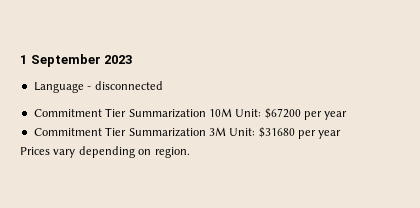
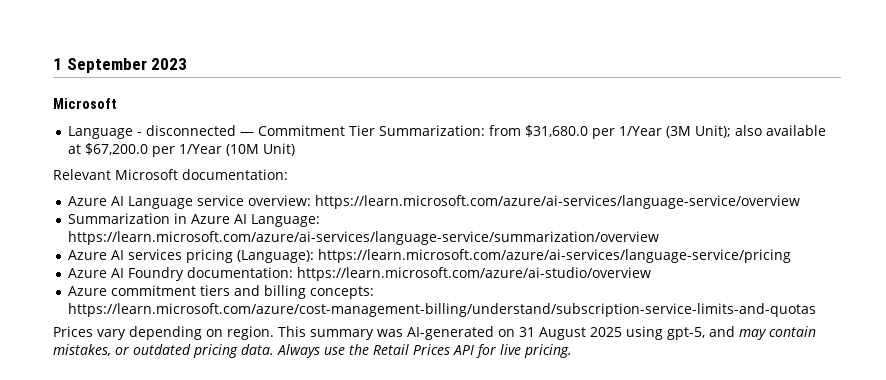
(133, 59) none -> [53,98,117,109] // Microsoft
[33,108,348,120] [33,127,342,139] // Commitment Tier Summarization 10M Unit: $67200 per year // Commitment Tier Summarization 3M Unit: $31680 per year -> [239,125,826,139] [67,143,295,157] [53,169,288,180] [67,195,800,209] [67,213,320,227] [67,231,659,245] [67,249,791,263] [67,267,651,281] [67,285,374,299] [67,303,816,317] — Commitment Tier Summarization: from $31,680.0 per 1/Year (3M Unit); also available at $67,200.0 per 1/Year (10M Unit) // Relevant Microsoft documentation: // Azure AI Language service overview: https://learn.microsoft.com/azure/ai-services/language-service/overview // Summarization in Azure AI Language: https://learn.microsoft.com/azure/ai-services/language-service/summarization/overview // Azure AI services pricing (Language): https://learn.microsoft.com/azure/ai-services/language-service/pricing // Azure AI Foundry documentation: https://learn.microsoft.com/azure/ai-studio/overview // Azure commitment tiers and billing concepts: https://learn.microsoft.com/azure/cost-management-billing/understand/subscription-service-limits-and-quotas
(190, 152) none -> [278,326,816,340] [53,344,572,358] This summary was AI-generated on 31 August 2025 using gpt-5, and may contain mistakes, or outdated pricing data. Always use the Retail Prices API for live pricing.

